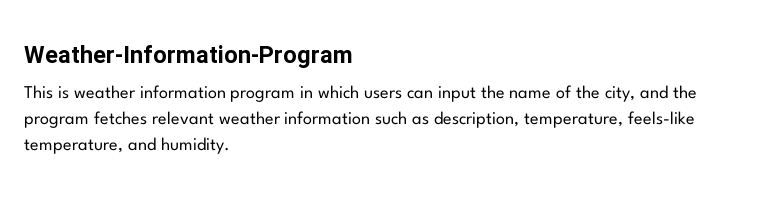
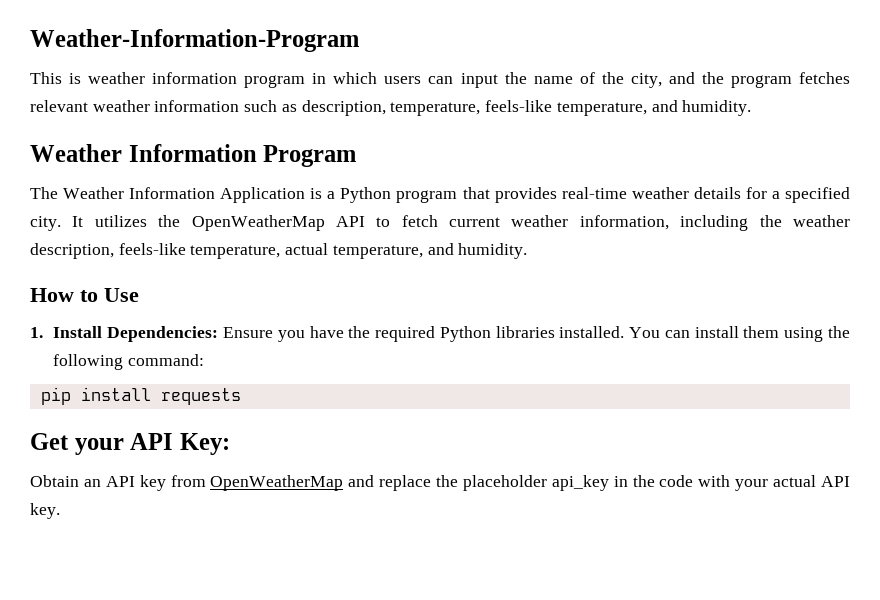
(230, 145) none -> [30,144,357,167] [30,187,851,203] [30,215,850,231] [30,243,528,259] [30,288,139,302] [30,326,851,342] [53,354,205,370] [40,387,241,405] [30,433,230,455] [30,475,850,491] [30,503,60,519] // Weather Information Program // The Weather Information Application is a Python program that provides real-time weather details for a specified city. It utilizes the OpenWeatherMap API to fetch current weather information, including the weather description, feels-like temperature, actual temperature, and humidity. // How to Use // 1. Install Dependencies: Ensure you have the required Python libraries installed. You can install them using the following command: // pip install requests // Get your API Key: // Obtain an API key from OpenWeatherMap and replace the placeholder api_key in the code with your actual API key.

